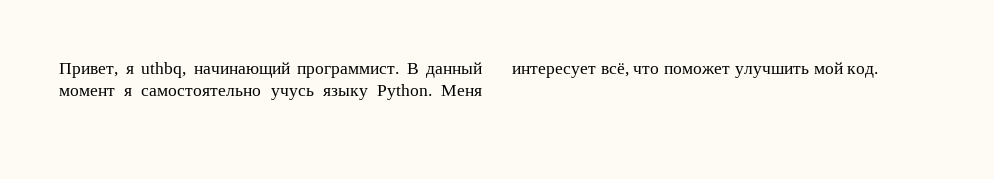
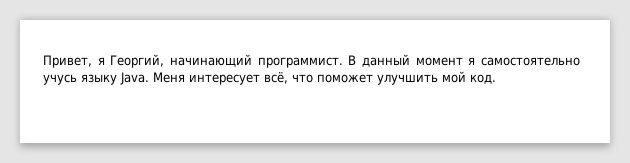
[141,62,186,78] uthbq, -> [110,54,165,68] Георгий,
[376,84,432,100] Python. -> [120,72,149,85] Java.

